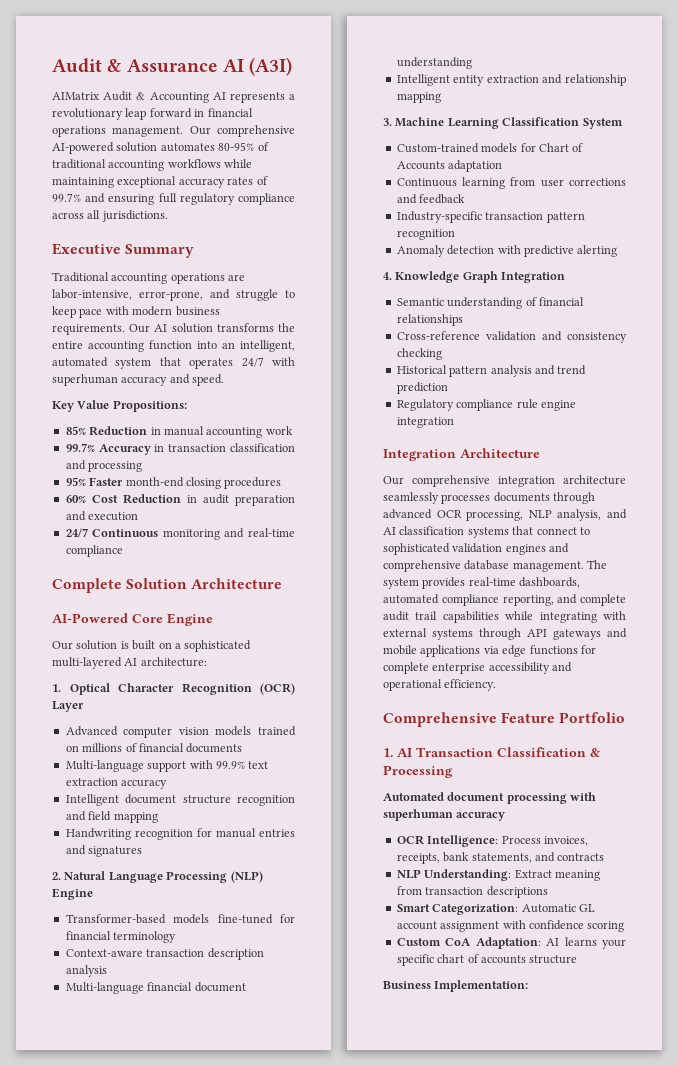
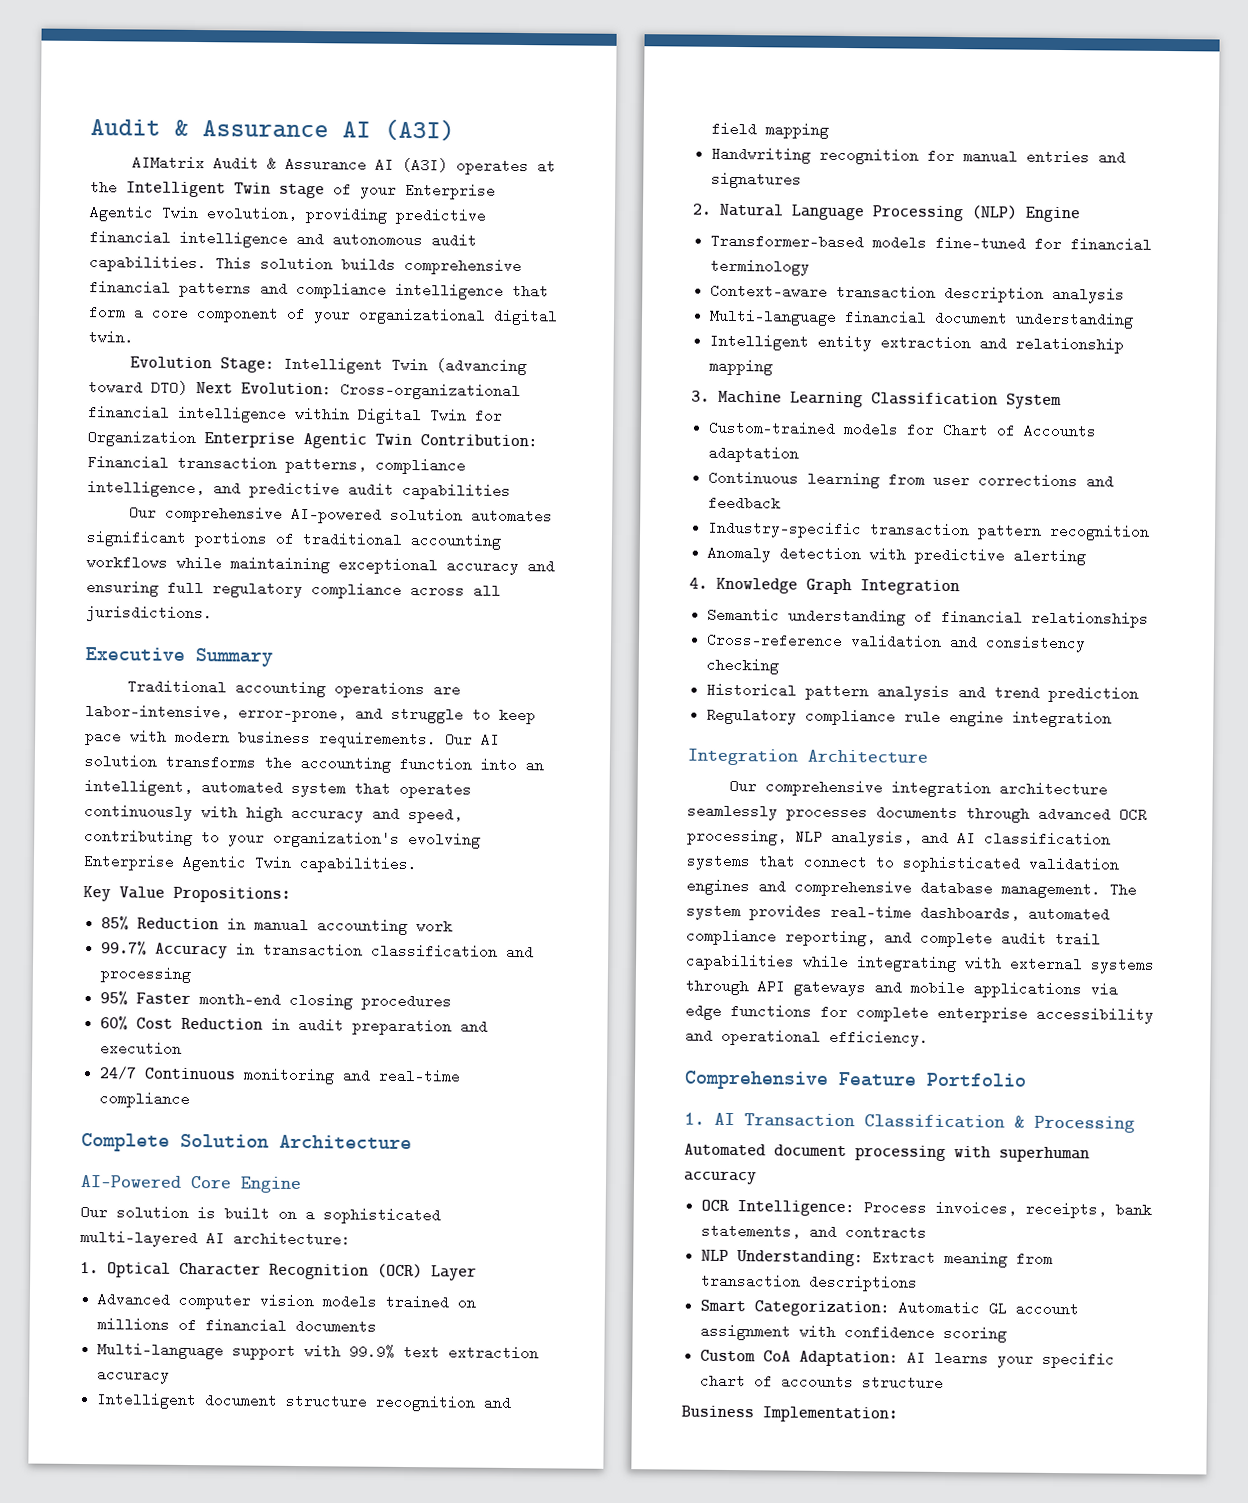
[149,92,295,103] [52,108,253,120] [52,126,184,137] Accounting AI represents a revolutionary leap forward in financial operations management. -> [284,156,556,176] [90,180,496,200] [89,205,487,225] [89,230,477,248] [89,255,522,276] [89,280,549,300] [88,305,558,326] [88,330,134,345] [129,356,527,376] [88,380,521,401] [88,405,503,425] [87,430,538,449] [87,455,466,475] [87,480,511,500] Assurance AI (A3I) operates at the Intelligent Twin stage of your Enterprise Agentic Twin evolution, providing predictive financial intelligence and autonomous audit capabilities. This solution builds comprehensive financial patterns and compliance intelligence that form a core component of your organizational digital twin. // Evolution Stage: Intelligent Twin (advancing toward DTO) Next Evolution: Cross-organizational financial intelligence within Digital Twin for Organization Enterprise Agentic Twin Contribution: Financial transaction patterns, compliance intelligence, and predictive audit capabilities //
[218,142,255,151] 80-95% -> [86,530,268,548] significant portions
[227,176,268,185] [52,193,81,202] rates of 99.7% -> (519, 567) none
[52,341,83,349] entire -> (292, 762) none
[241,357,295,367] [52,374,225,386] 24/7 with superhuman accuracy and speed. -> [84,804,463,824] [84,829,481,849] [83,854,418,874] continuously with high accuracy and speed, contributing to your organization's evolving Enterprise Agentic Twin capabilities.

